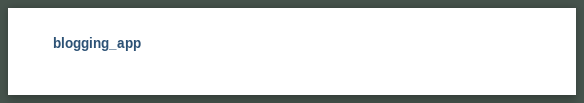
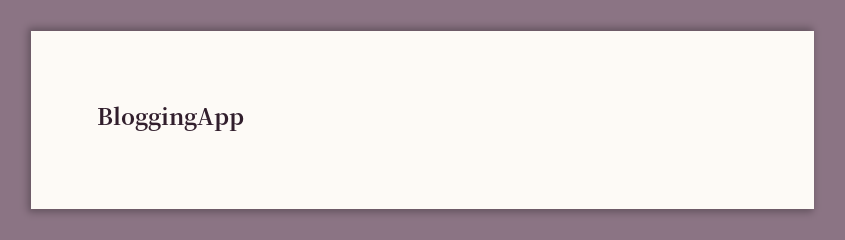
[53,37,141,51] blogging_app -> [97,106,244,131] BloggingApp

